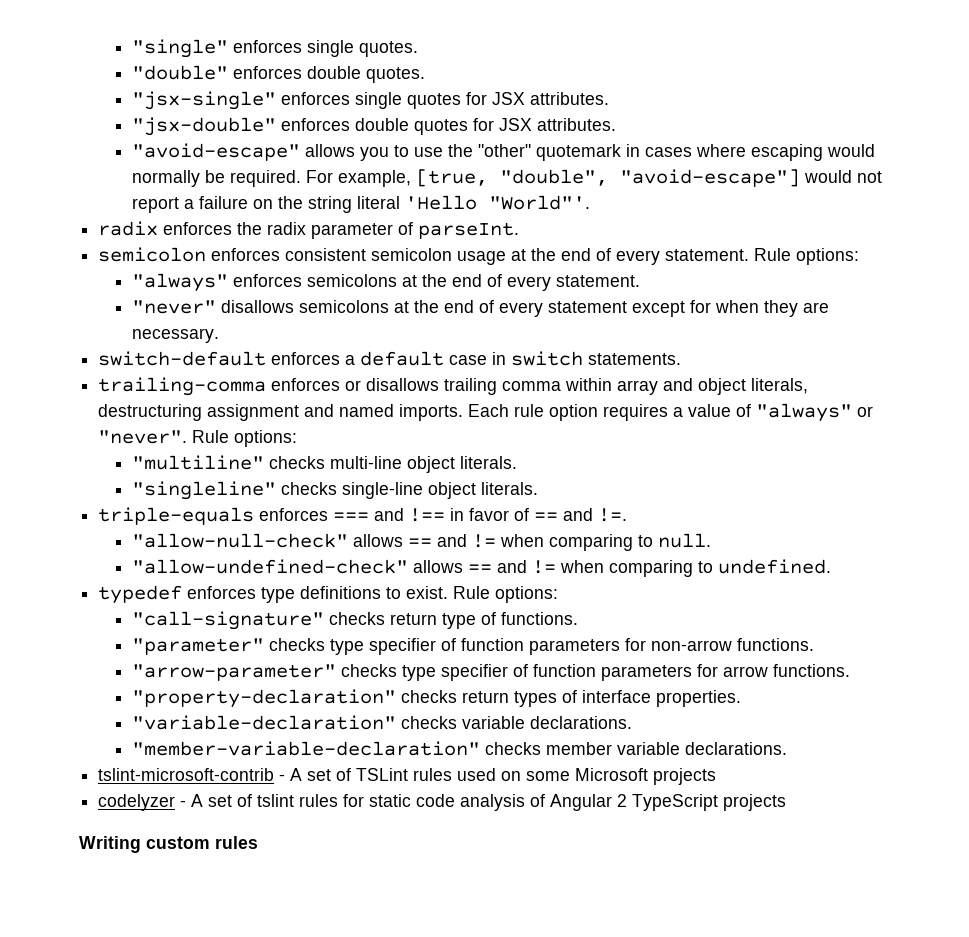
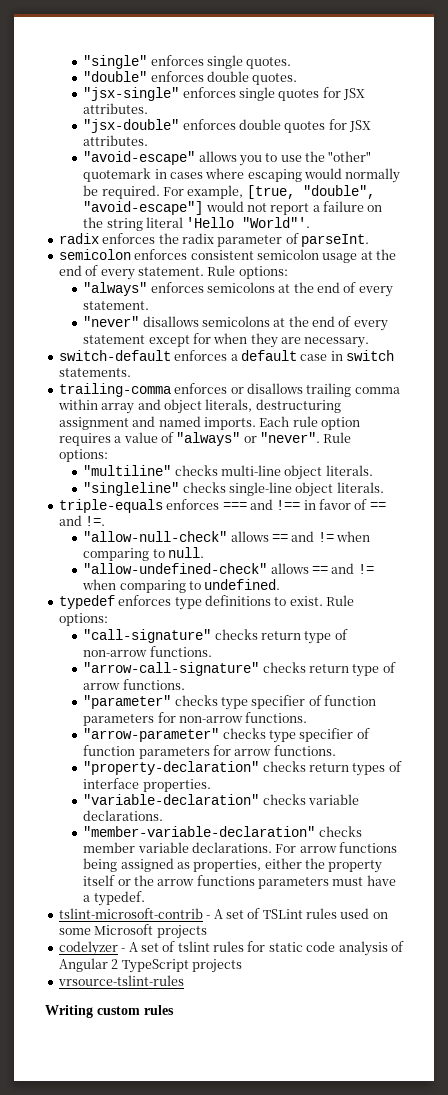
(496, 618) none -> [83,646,212,657] [83,662,396,677] [83,683,121,690] non-arrow functions. // "arrow-call-signature" checks return type of arrow
(787, 748) none -> [275,842,398,853] [83,858,383,873] [83,875,396,889] [83,891,145,906] For arrow functions being assigned as properties, either the property itself or the arrow functions parameters must have a typedef.
(787, 802) none -> [57,975,184,986] // vrsource-tslint-rules

